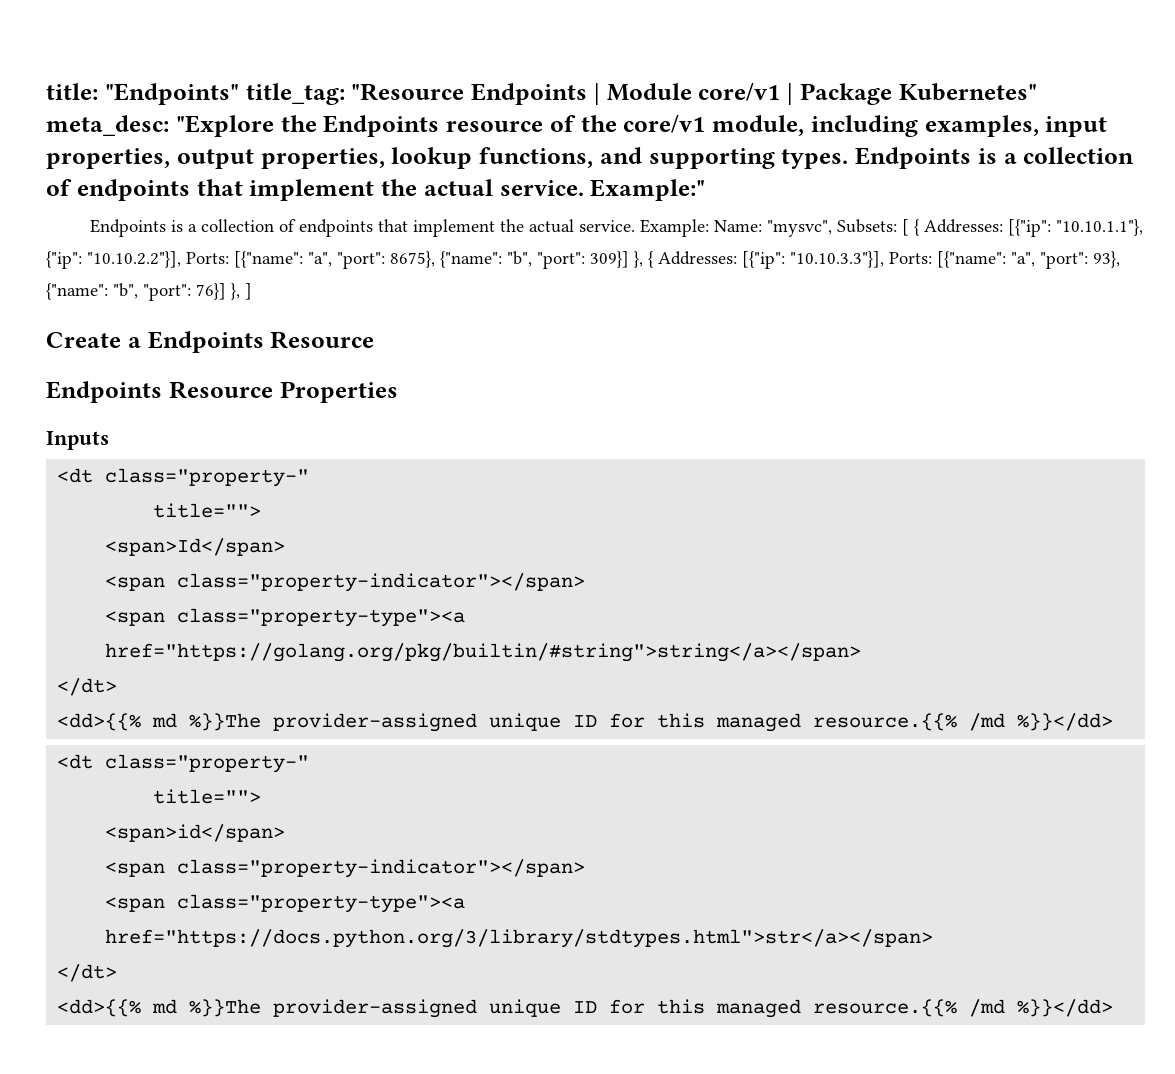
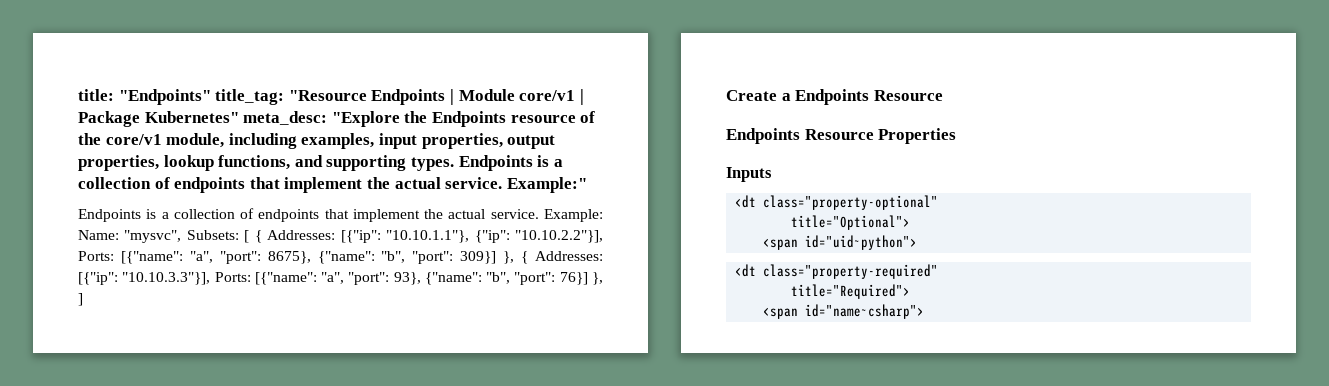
[105,468,310,487] [153,503,262,518] [105,538,286,556] [105,573,586,592] [105,608,466,627] [105,643,862,662] [57,678,118,696] [57,713,1114,732] [57,754,310,773] [153,789,262,804] [105,824,286,842] [105,859,586,878] [105,894,466,913] [105,929,934,948] [57,964,118,982] [57,999,1114,1018] class="property-" // title=""> // <span>Id</span> // <span class="property-indicator"></span> // <span class="property-type"><a href="https://golang.org/pkg/builtin/#string">string</a></span> // </dt> // <dd>{{% md %}}The provider-assigned unique ID for this managed resource.{{% /md %}}</dd> // <dt class="property-" // title=""> // <span>id</span> // <span class="property-indicator"></span> // <span class="property-type"><a href="https://docs.python.org/3/library/stdtypes.html">str</a></span> // </dt> // <dd>{{% md %}}The provider-assigned unique ID for this managed resource.{{% /md %}}</dd> -> [763,195,939,210] [791,215,911,230] [763,235,918,250] [735,264,939,279] [791,284,911,299] [763,304,925,319] class="property-optional" // title="Optional"> // <span id="uid~python"> // <dt class="property-required" // title="Required"> // <span id="name~csharp">

